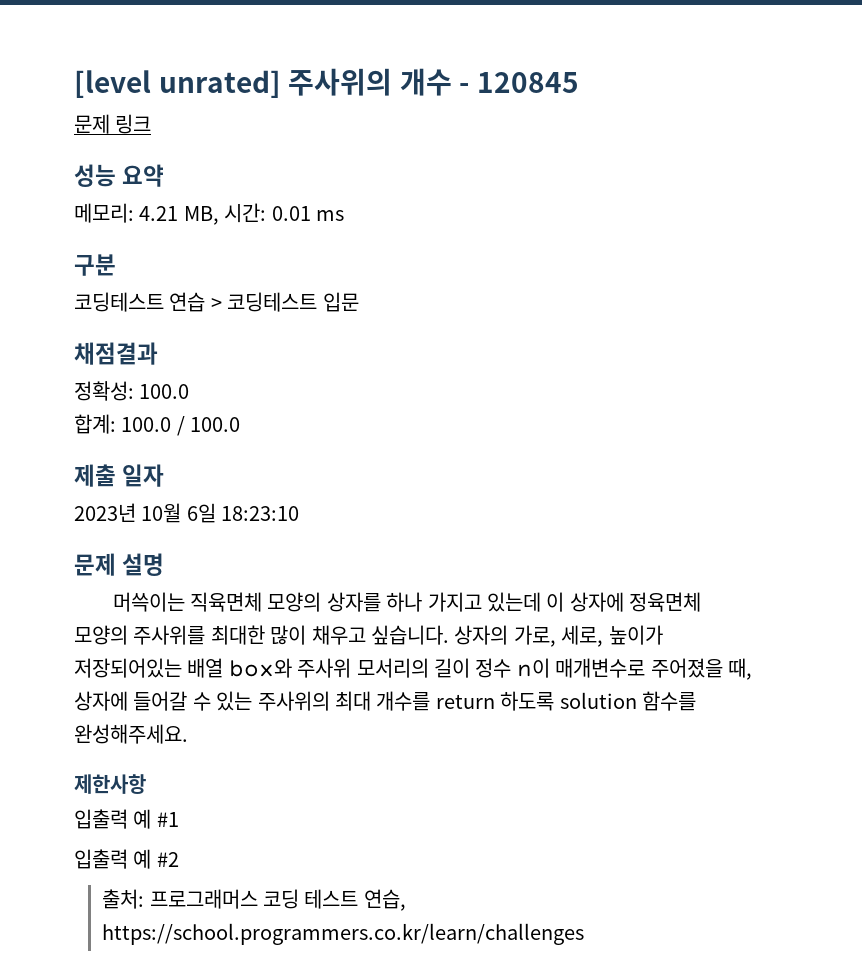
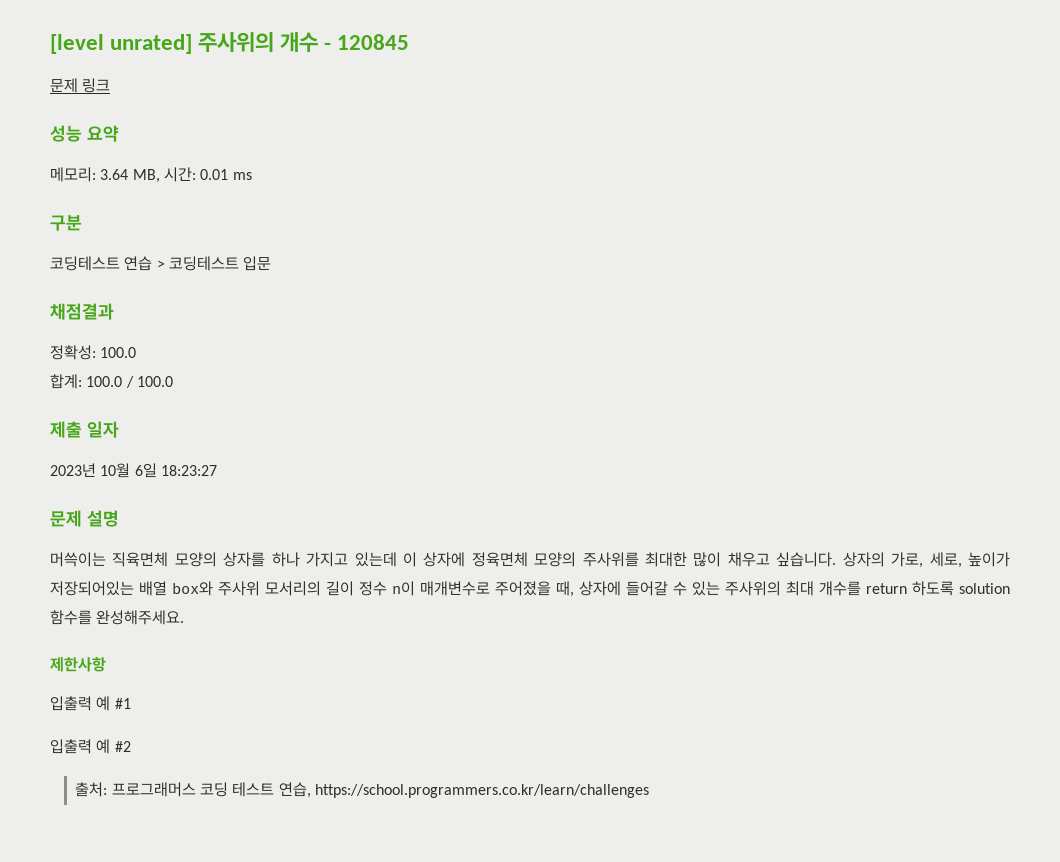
[139,206,179,221] 4.21 -> [100,169,129,180] 3.64
[221,506,300,521] 18:23:10 -> [160,465,217,476] 18:23:27

